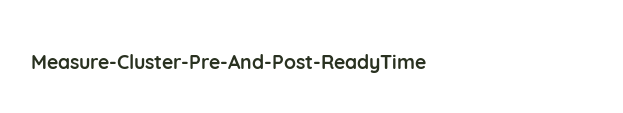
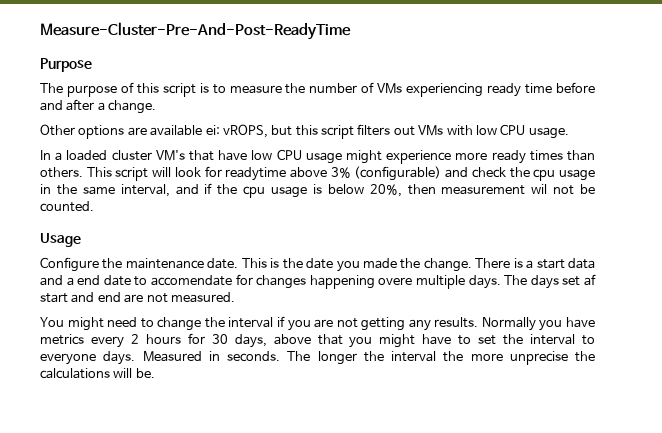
(426, 63) none -> [40,58,92,72] [40,82,595,97] [40,99,157,114] [40,124,569,139] [40,149,595,164] [40,166,595,181] [40,183,595,198] [40,201,94,212] [40,233,81,247] [40,257,595,272] [40,274,597,289] [40,292,235,303] [40,316,595,331] [40,333,595,348] [40,351,595,365] [40,368,155,379] // Purpose // The purpose of this script is to measure the number of VMs experiencing ready time before and after a change. // Other options are available ei: vROPS, but this script filters out VMs with low CPU usage. // In a loaded cluster VM's that have low CPU usage might experience more ready times than others. This script will look for readytime above 3% (configurable) and check the cpu usage in the same interval, and if the cpu usage is below 20%, then measurement wil not be counted. // Usage // Configure the maintenance date. This is the date you made the change. There is a start data and a end date to accomendate for changes happening overe multiple days. The days set af start and end are not measured. // You might need to change the interval if you are not getting any results. Normally you have metrics every 2 hours for 30 days, above that you might have to set the interval to everyone days. Measured in seconds. The longer the interval the more unprecise the calculations will be.

